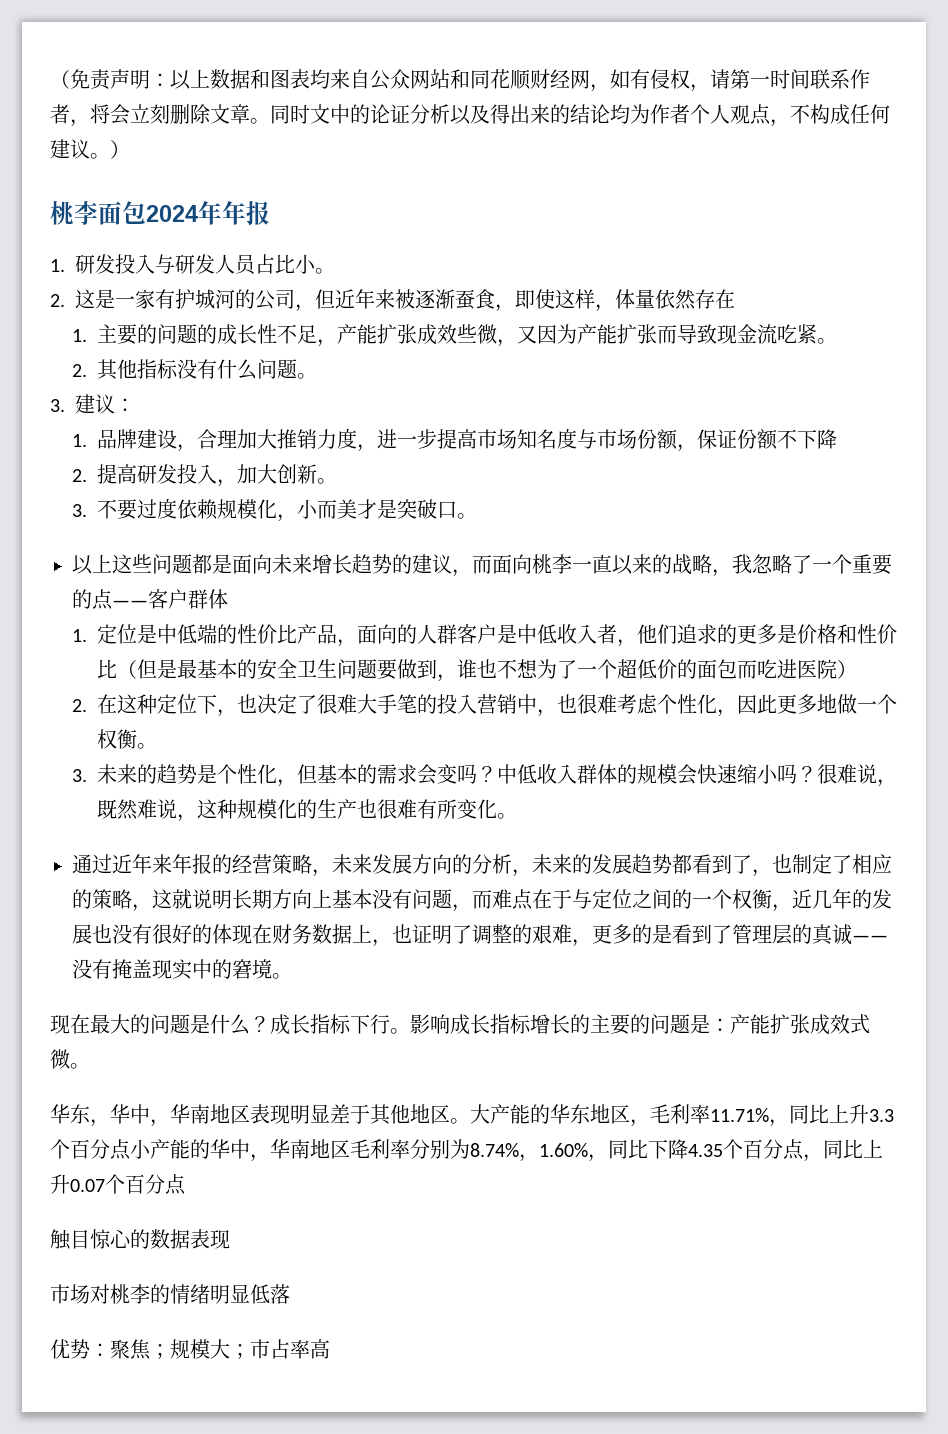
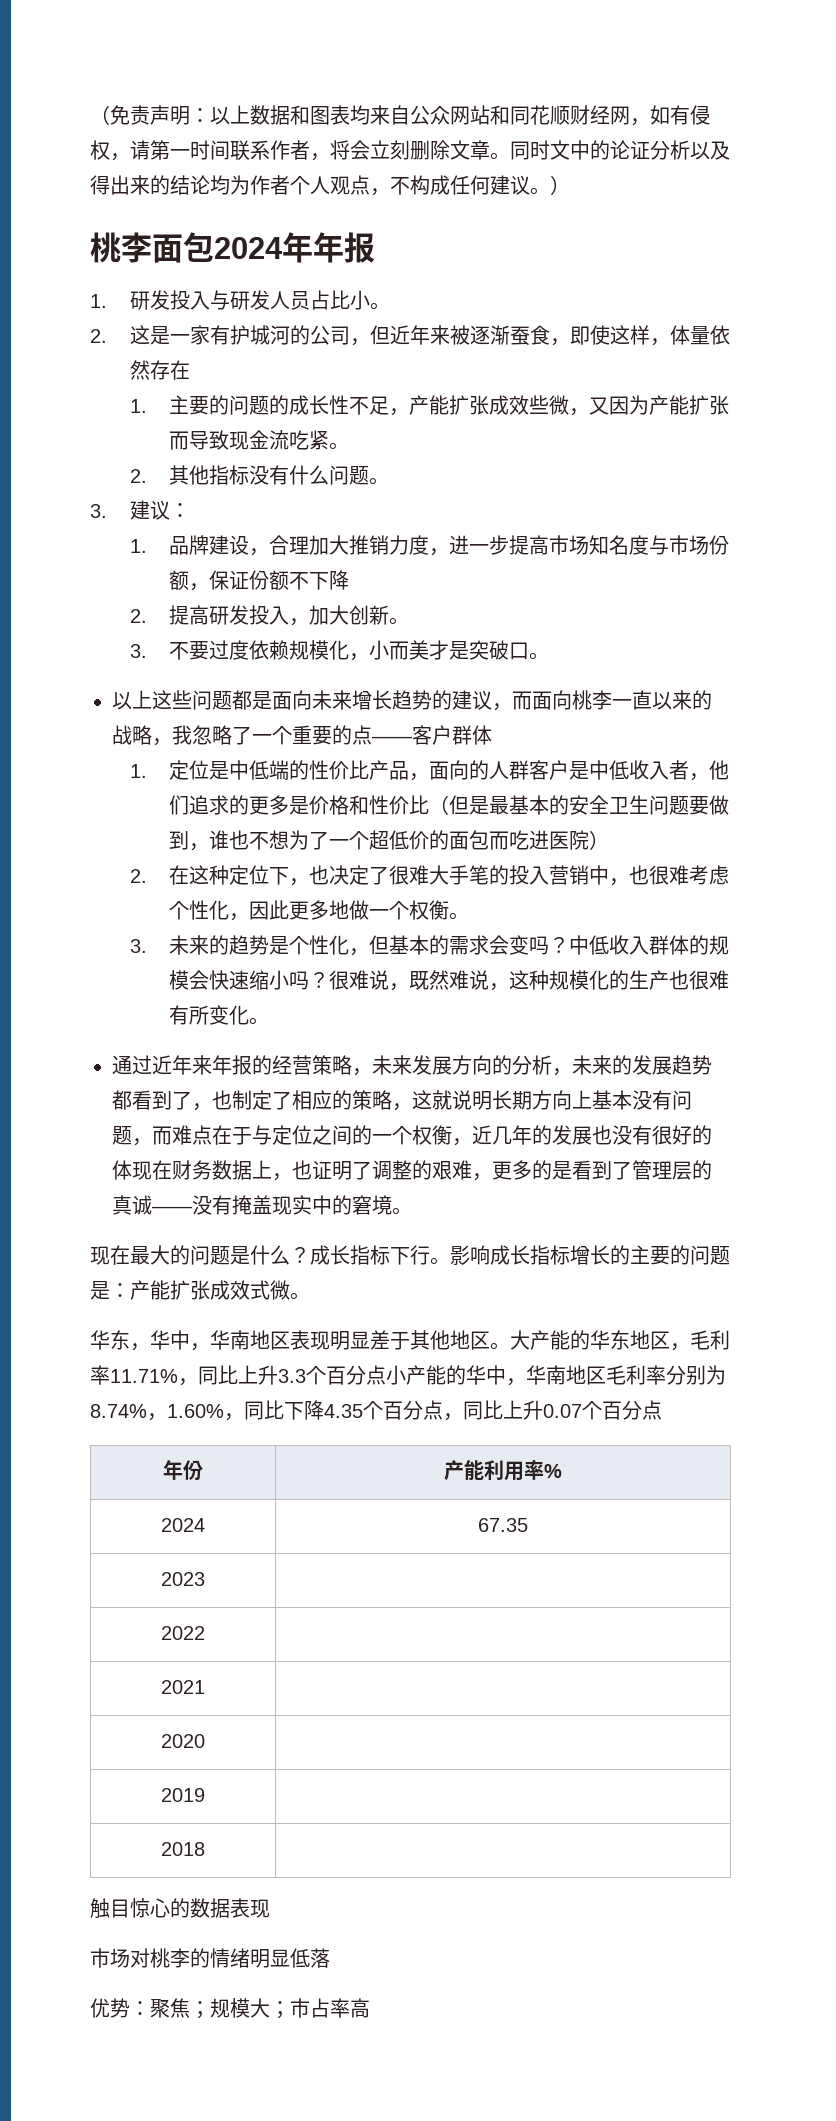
(186, 1184) none -> [163,1460,203,1481] [444,1460,562,1481] [161,1518,205,1532] [478,1518,528,1532] [161,1572,205,1586] [161,1626,205,1640] [161,1680,205,1694] [161,1734,205,1748] [161,1788,205,1802] [161,1842,205,1856] // 年份 | 产能利用率% // 2024 | 67.35 // 2023 | // 2022 | // 2021 | // 2020 | // 2019 | // 2018 |

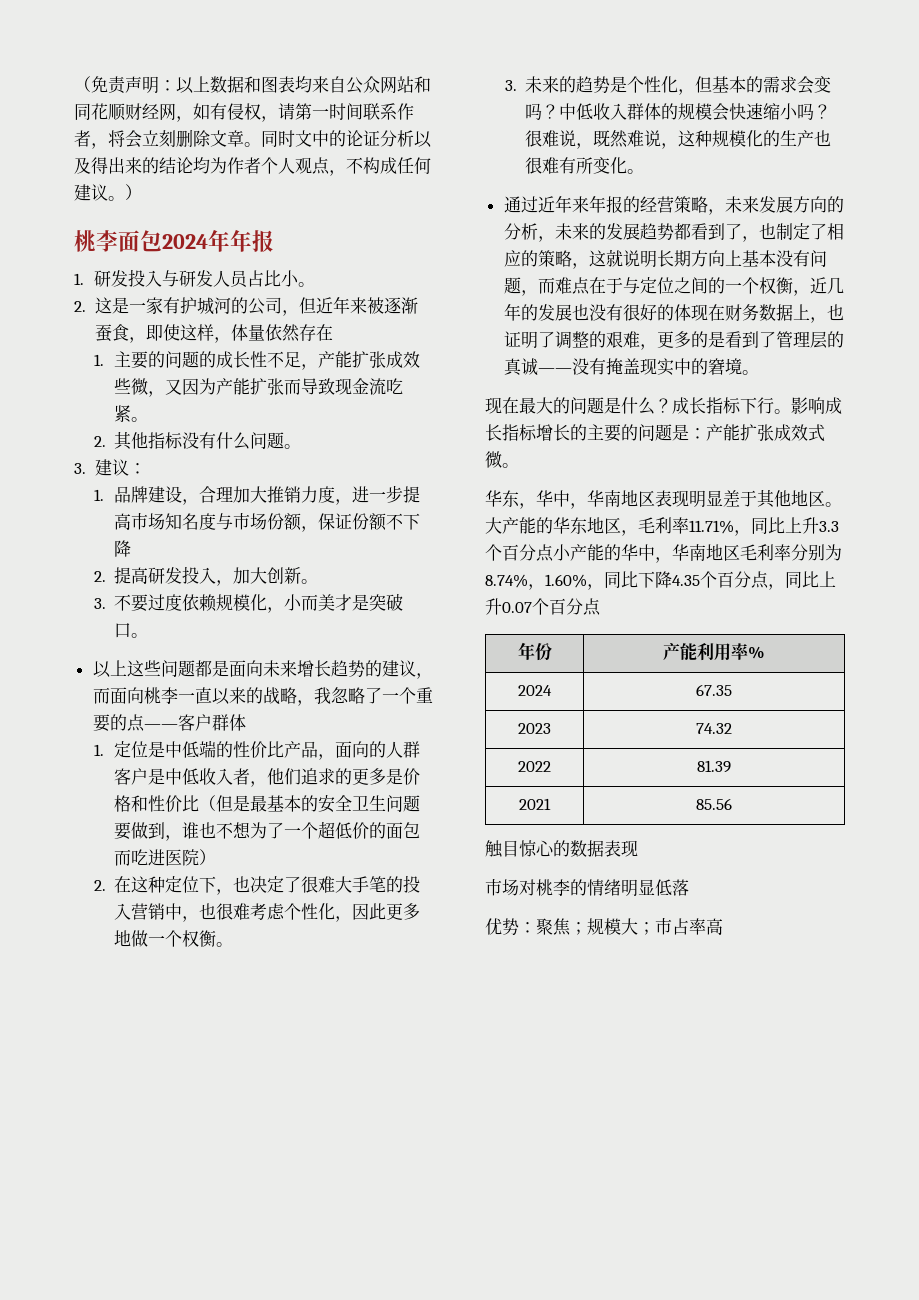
(205, 1579) none -> [696,723,732,734] 74.32
(205, 1633) none -> [697,760,731,773] 81.39
[161,1734,205,1748] [161,1788,205,1802] [161,1842,205,1856] // 2020 | // 2019 | // 2018 | -> [696,798,732,810] 85.56

